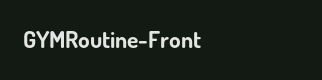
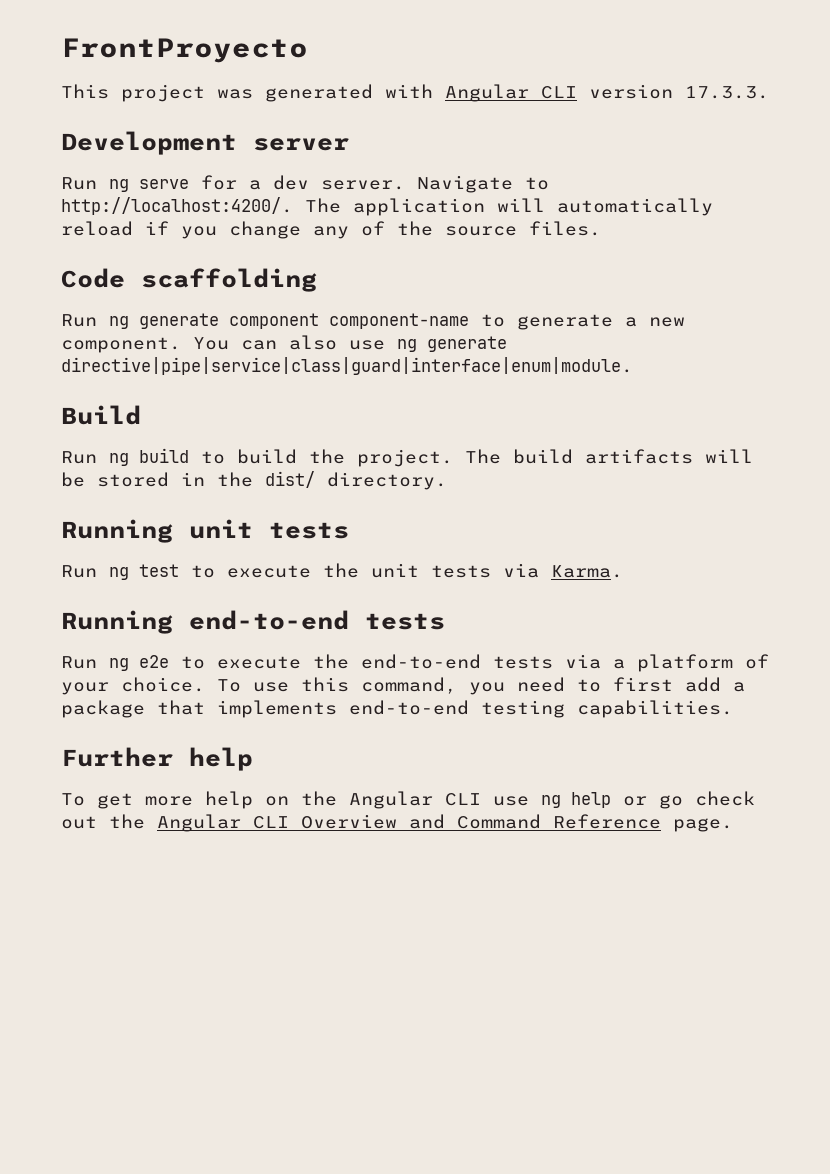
[23,31,201,48] GYMRoutine-Front -> [61,38,308,63] [61,84,769,102] [61,131,349,155] [61,175,549,193] [61,197,713,216] [61,221,601,239] [61,268,317,292] [61,313,685,330] [61,335,507,353] [61,357,633,375] [61,405,141,425] [61,448,753,467] [61,471,447,490] [61,519,349,543] [61,563,623,580] [61,610,445,634] [61,654,769,672] [61,677,745,695] [61,700,733,718] [61,747,253,771] [61,791,755,809] [61,814,733,832] FrontProyecto // This project was generated with Angular CLI version 17.3.3. // Development server // Run ng serve for a dev server. Navigate to http://localhost:4200/. The application will automatically reload if you change any of the source files. // Code scaffolding // Run ng generate component component-name to generate a new component. You can also use ng generate directive|pipe|service|class|guard|interface|enum|module. // Build // Run ng build to build the project. The build artifacts will be stored in the dist/ directory. // Running unit tests // Run ng test to execute the unit tests via Karma. // Running end-to-end tests // Run ng e2e to execute the end-to-end tests via a platform of your choice. To use this command, you need to first add a package that implements end-to-end testing capabilities. // Further help // To get more help on the Angular CLI use ng help or go check out the Angular CLI Overview and Command Reference page.

